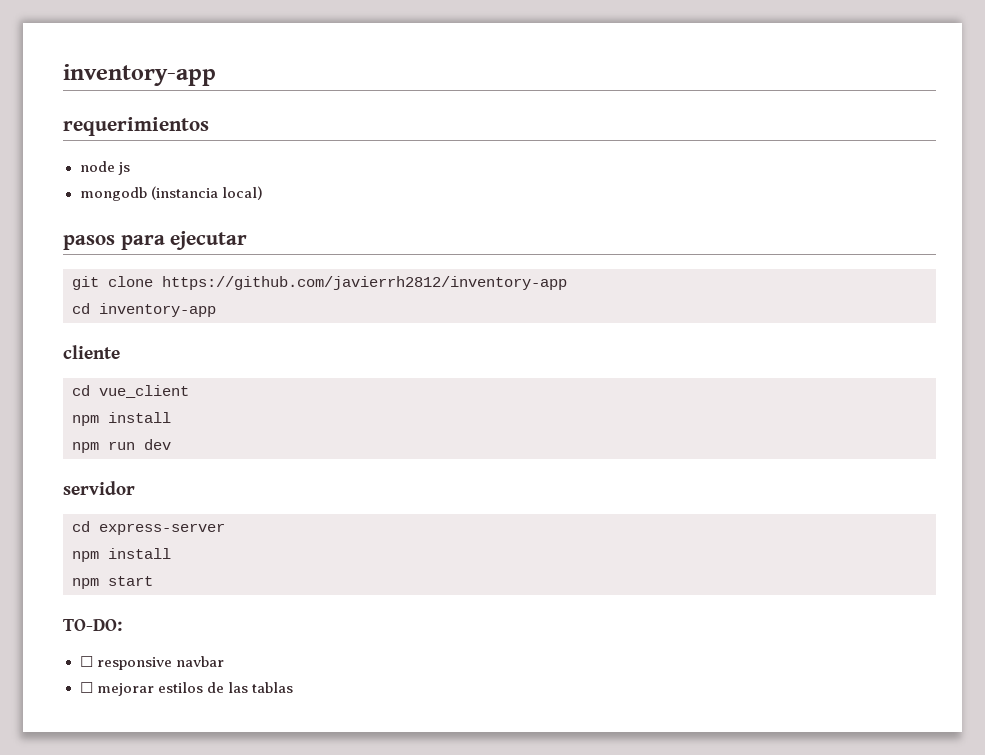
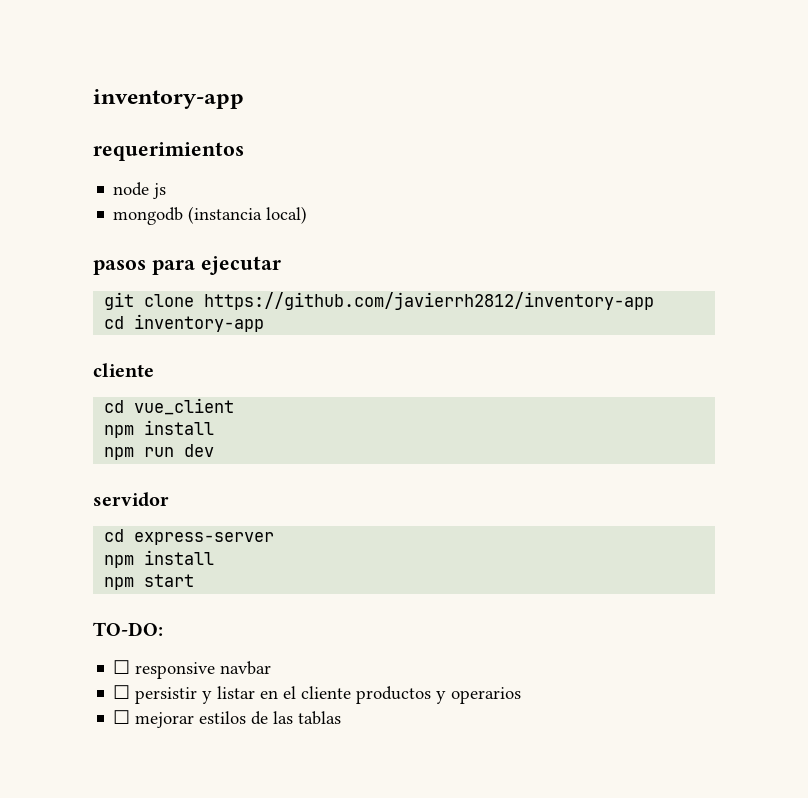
(224, 661) none -> [113,685,522,704] // ☐ persistir y listar en el cliente productos y operarios

